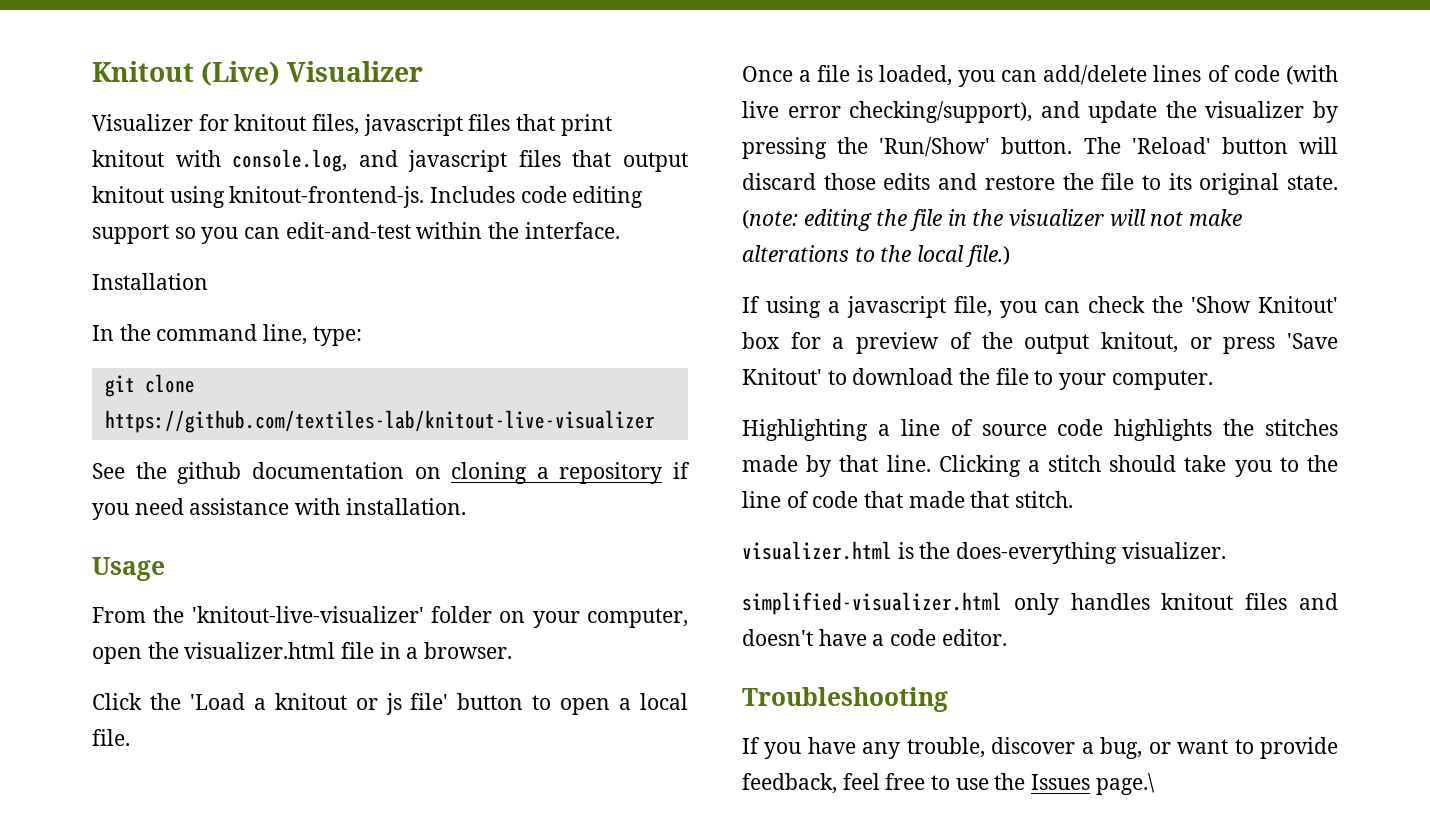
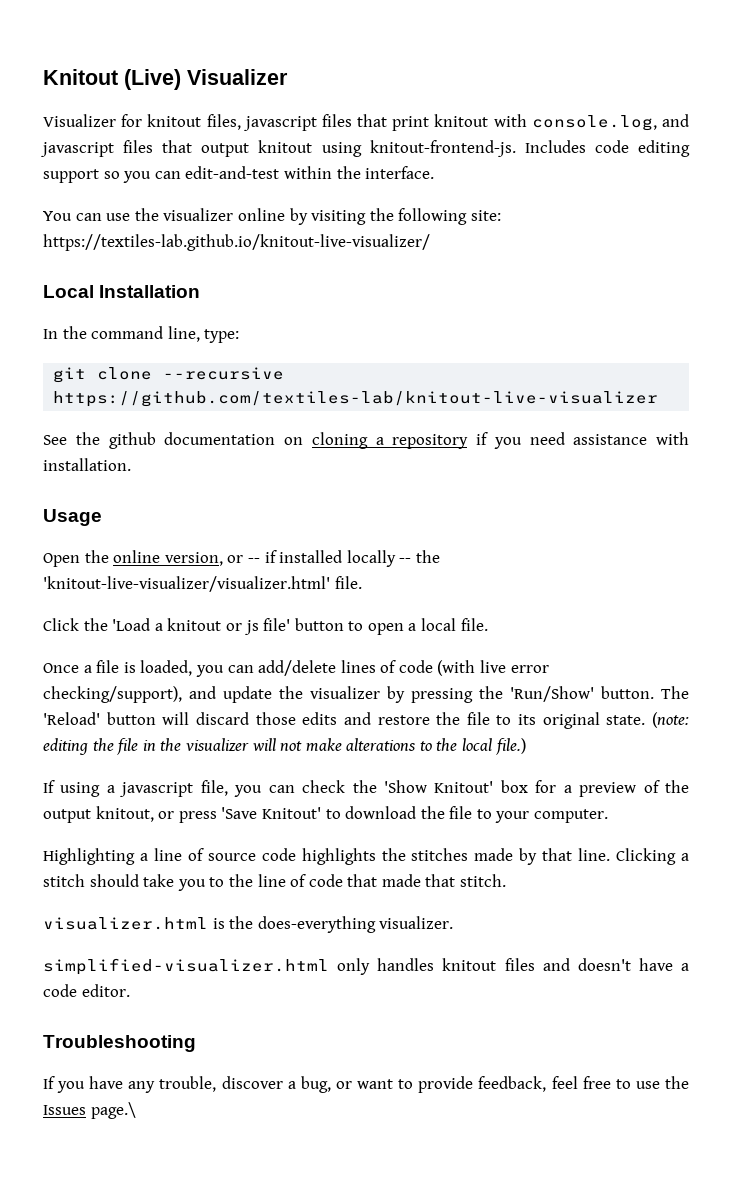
(620, 230) none -> [43,208,501,225] [43,234,430,251] [43,285,94,298] You can use the visualizer online by visiting the following site: https://textiles-lab.github.io/knitout-live-visualizer/ // Local
(195, 383) none -> [163,367,285,380] --recursive
[92,606,688,628] [92,642,513,664] From the 'knitout-live-visualizer' folder on your computer, open the visualizer.html file in a browser. -> [43,550,440,567] [43,576,362,592] Open the online version, or -- if installed locally -- the 'knitout-live-visualizer/visualizer.html' file.

